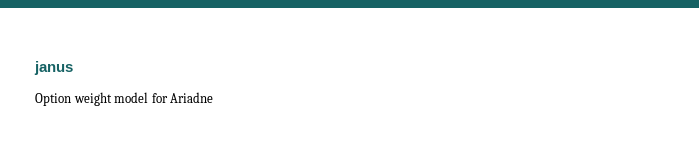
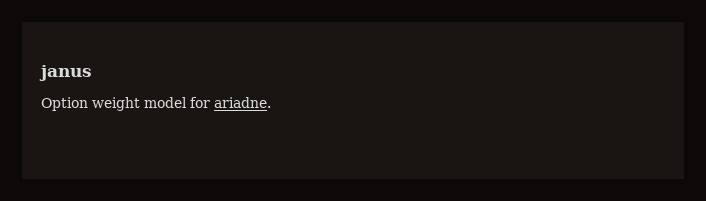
[170,92,214,103] Ariadne -> [214,97,271,108] ariadne.

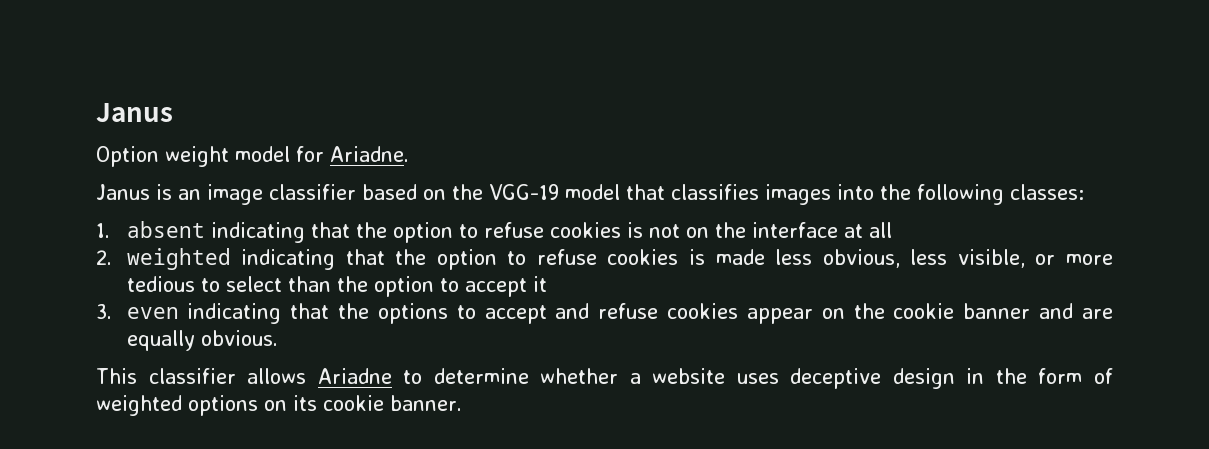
[39,65,92,81] janus -> [96,103,173,122] Janus
[214,97,271,108] ariadne. -> [330,146,409,162] [96,184,1084,205] [96,221,892,243] [96,248,1113,270] [126,276,547,297] [96,303,1113,324] [126,330,278,351] [96,368,1113,389] [96,395,462,416] Ariadne. // Janus is an image classifier based on the VGG-19 model that classifies images into the following classes: // 1. absent indicating that the option to refuse cookies is not on the interface at all // 2. weighted indicating that the option to refuse cookies is made less obvious, less visible, or more tedious to select than the option to accept it // 3. even indicating that the options to accept and refuse cookies appear on the cookie banner and are equally obvious. // This classifier allows Ariadne to determine whether a website uses deceptive design in the form of weighted options on its cookie banner.

